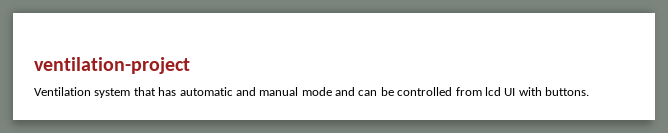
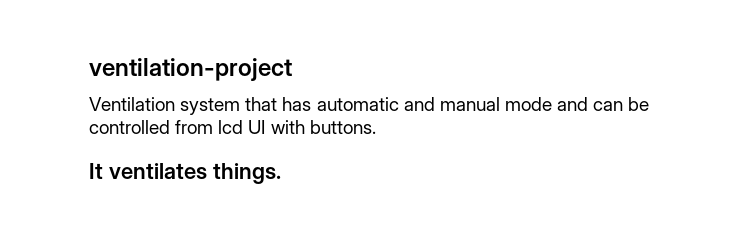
(589, 91) none -> [89,163,281,184] // It ventilates things.

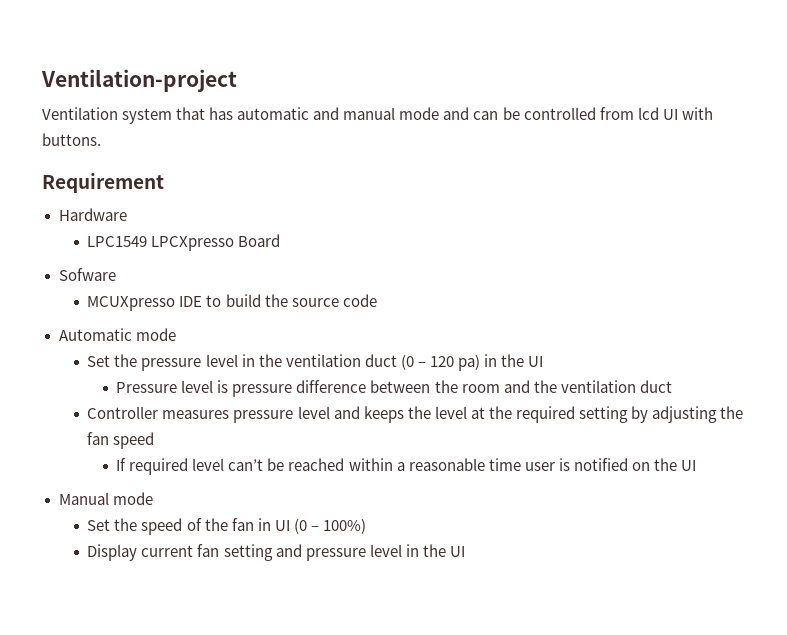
[89,58,292,81] ventilation-project -> [41,69,237,92] Ventilation-project
[89,163,281,184] It ventilates things. -> [42,173,164,193] [58,208,127,221] [87,234,281,251] [58,268,116,281] [87,294,377,311] [58,328,176,341] [87,354,544,371] [116,380,672,397] [87,406,744,423] [87,432,155,449] [116,458,696,475] [58,492,153,505] [87,518,366,535] [87,544,465,561] Requirement // Hardware // LPC1549 LPCXpresso Board // Sofware // MCUXpresso IDE to build the source code // Automatic mode // Set the pressure level in the ventilation duct (0 – 120 pa) in the UI // Pressure level is pressure difference between the room and the ventilation duct // Controller measures pressure level and keeps the level at the required setting by adjusting the fan speed // If required level can’t be reached within a reasonable time user is notified on the UI // Manual mode // Set the speed of the fan in UI (0 – 100%) // Display current fan setting and pressure level in the UI

